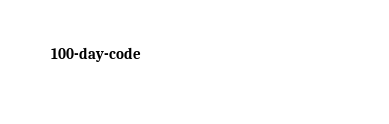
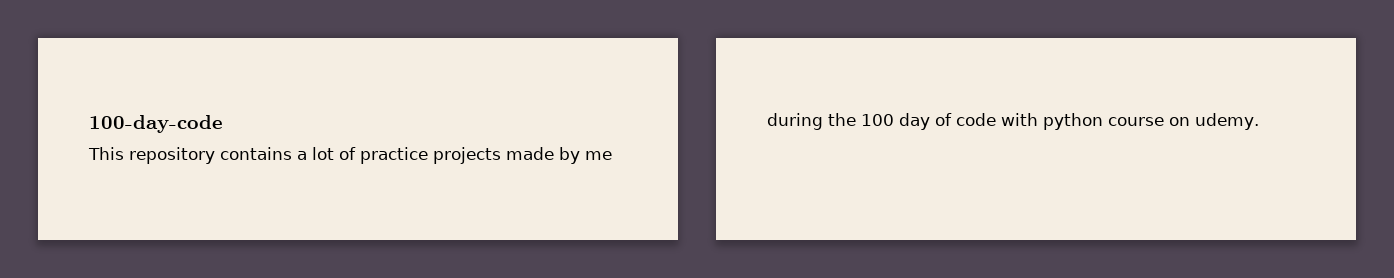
(141, 54) none -> [88,147,612,164] [767,113,1259,130] // This repository contains a lot of practice projects made by me during the 100 day of code with python course on udemy.

